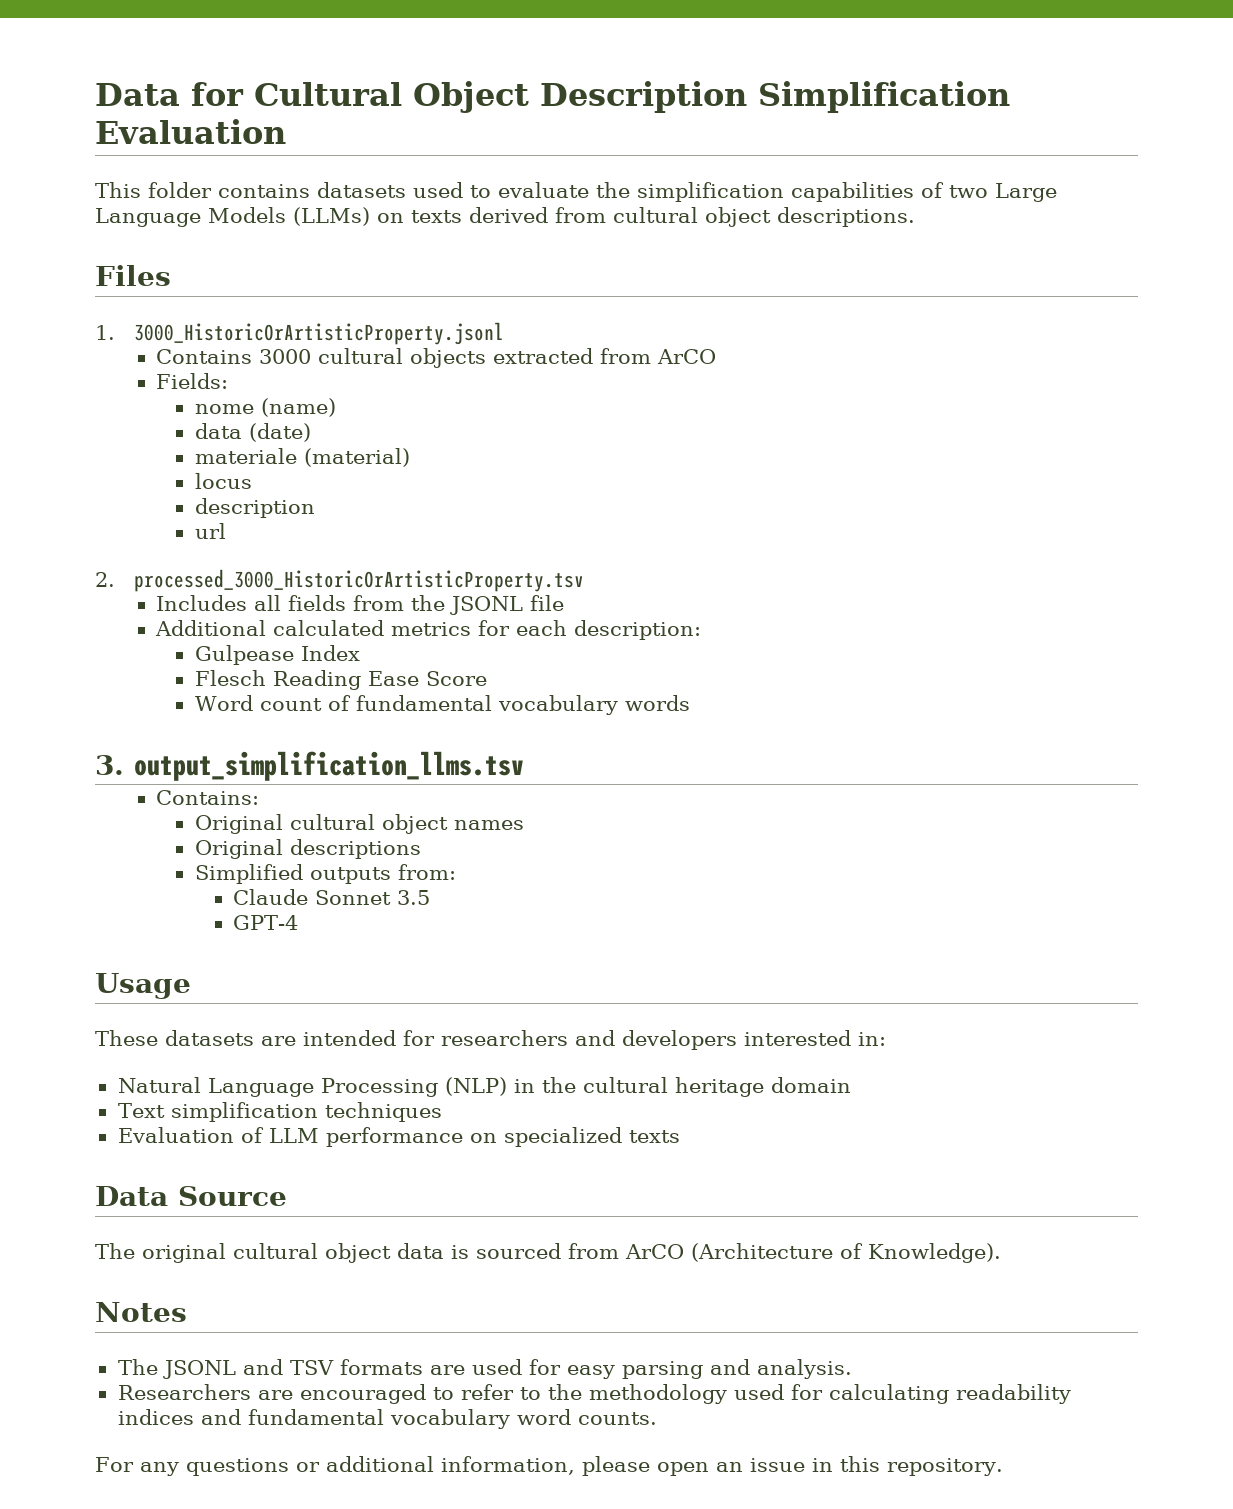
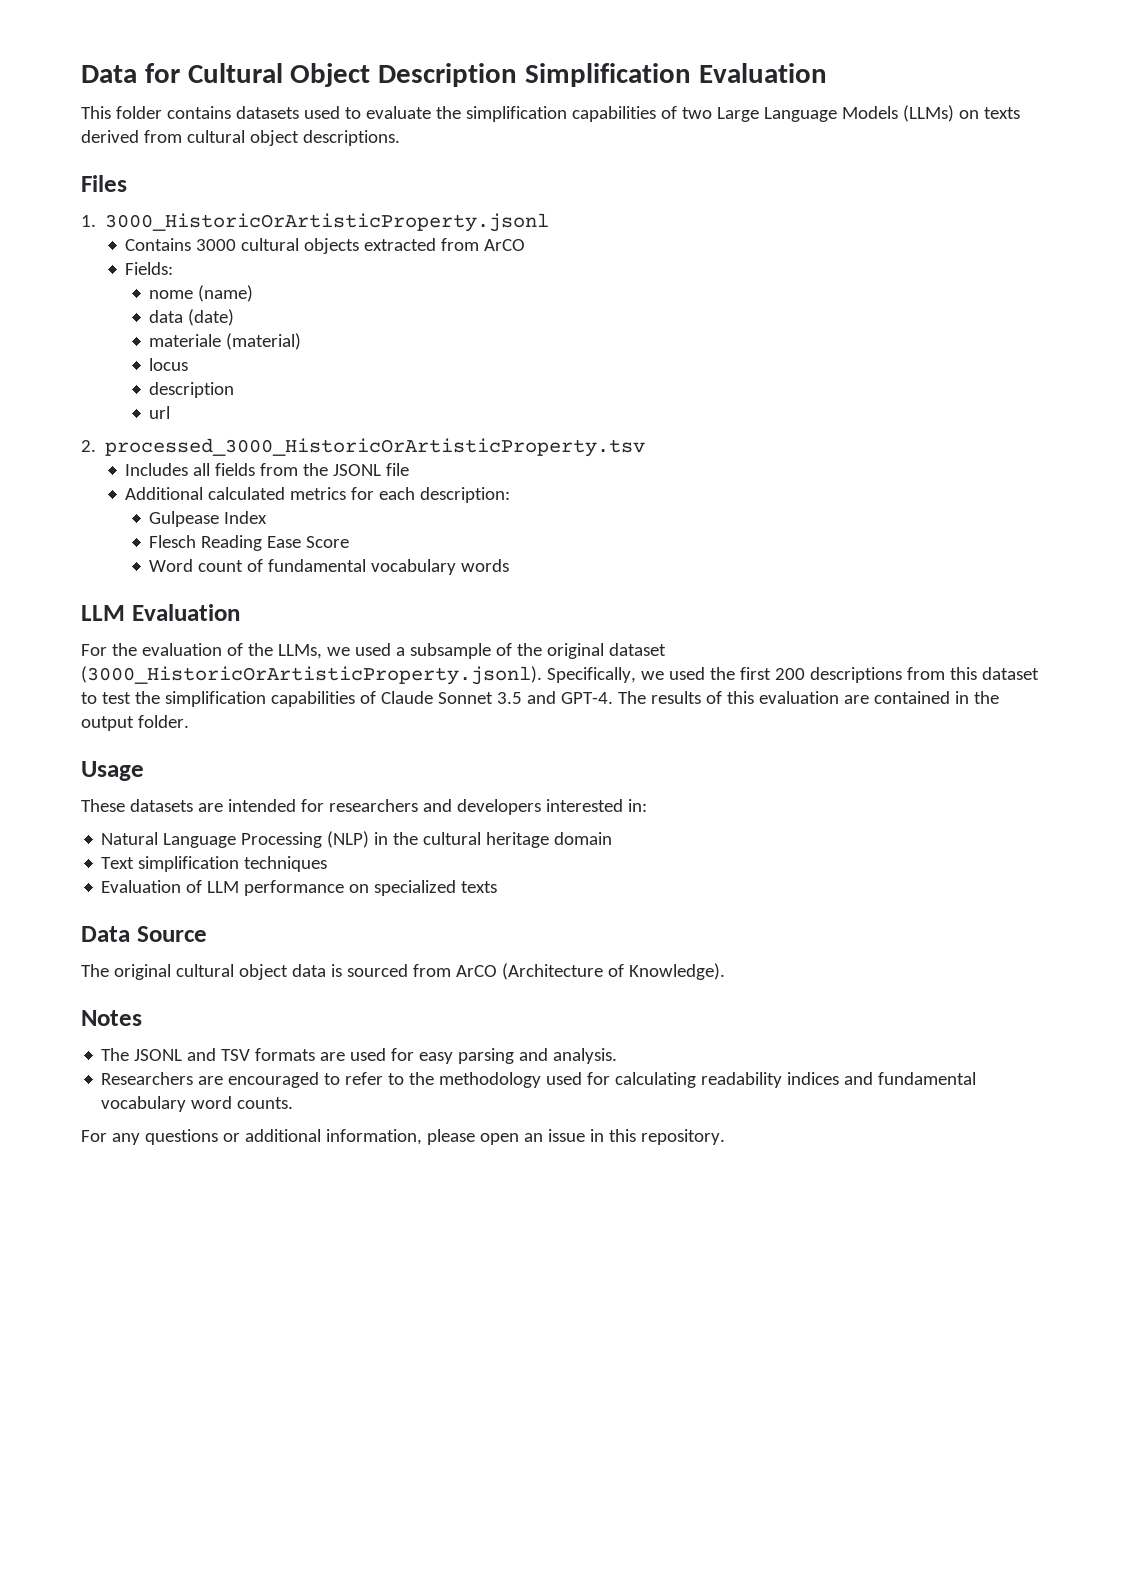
[95,751,525,781] [156,790,260,805] [194,814,524,834] [194,839,421,859] [194,864,456,884] [233,889,431,905] [233,915,299,930] 3. output_simplification_llms.tsv // Contains: // Original cultural object names // Original descriptions // Simplified outputs from: // Claude Sonnet 3.5 // GPT-4 -> [81,604,240,621] [81,643,666,659] [81,666,1039,685] [81,691,999,707] [81,715,189,731] LLM Evaluation // For the evaluation of the LLMs, we used a subsample of the original dataset (3000_HistoricOrArtisticProperty.jsonl). Specifically, we used the first 200 descriptions from this dataset to test the simplification capabilities of Claude Sonnet 3.5 and GPT-4. The results of this evaluation are contained in the output folder.

